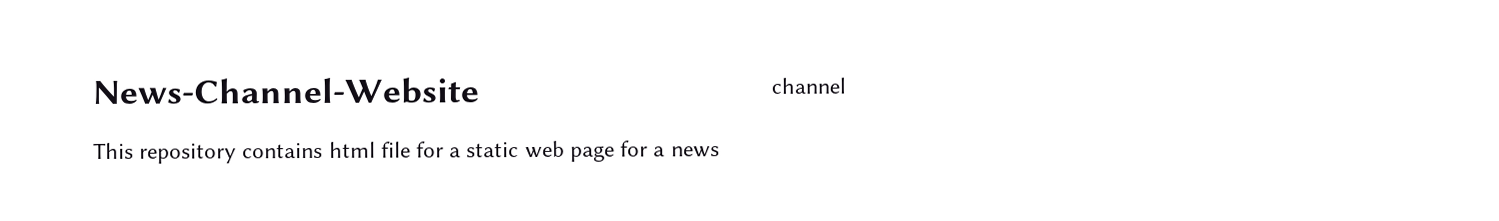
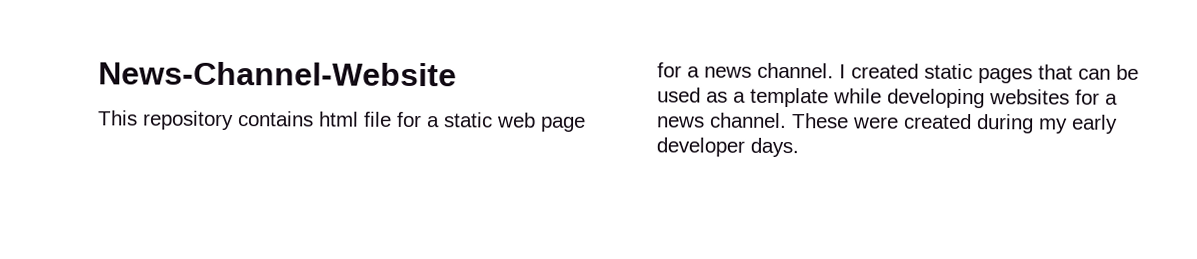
[771,77,846,94] channel -> [757,62,1139,84] [657,87,1118,109] [657,112,1118,134] [656,137,799,158] channel. I created static pages that can be used as a template while developing websites for a news channel. These were created during my early developer days.

